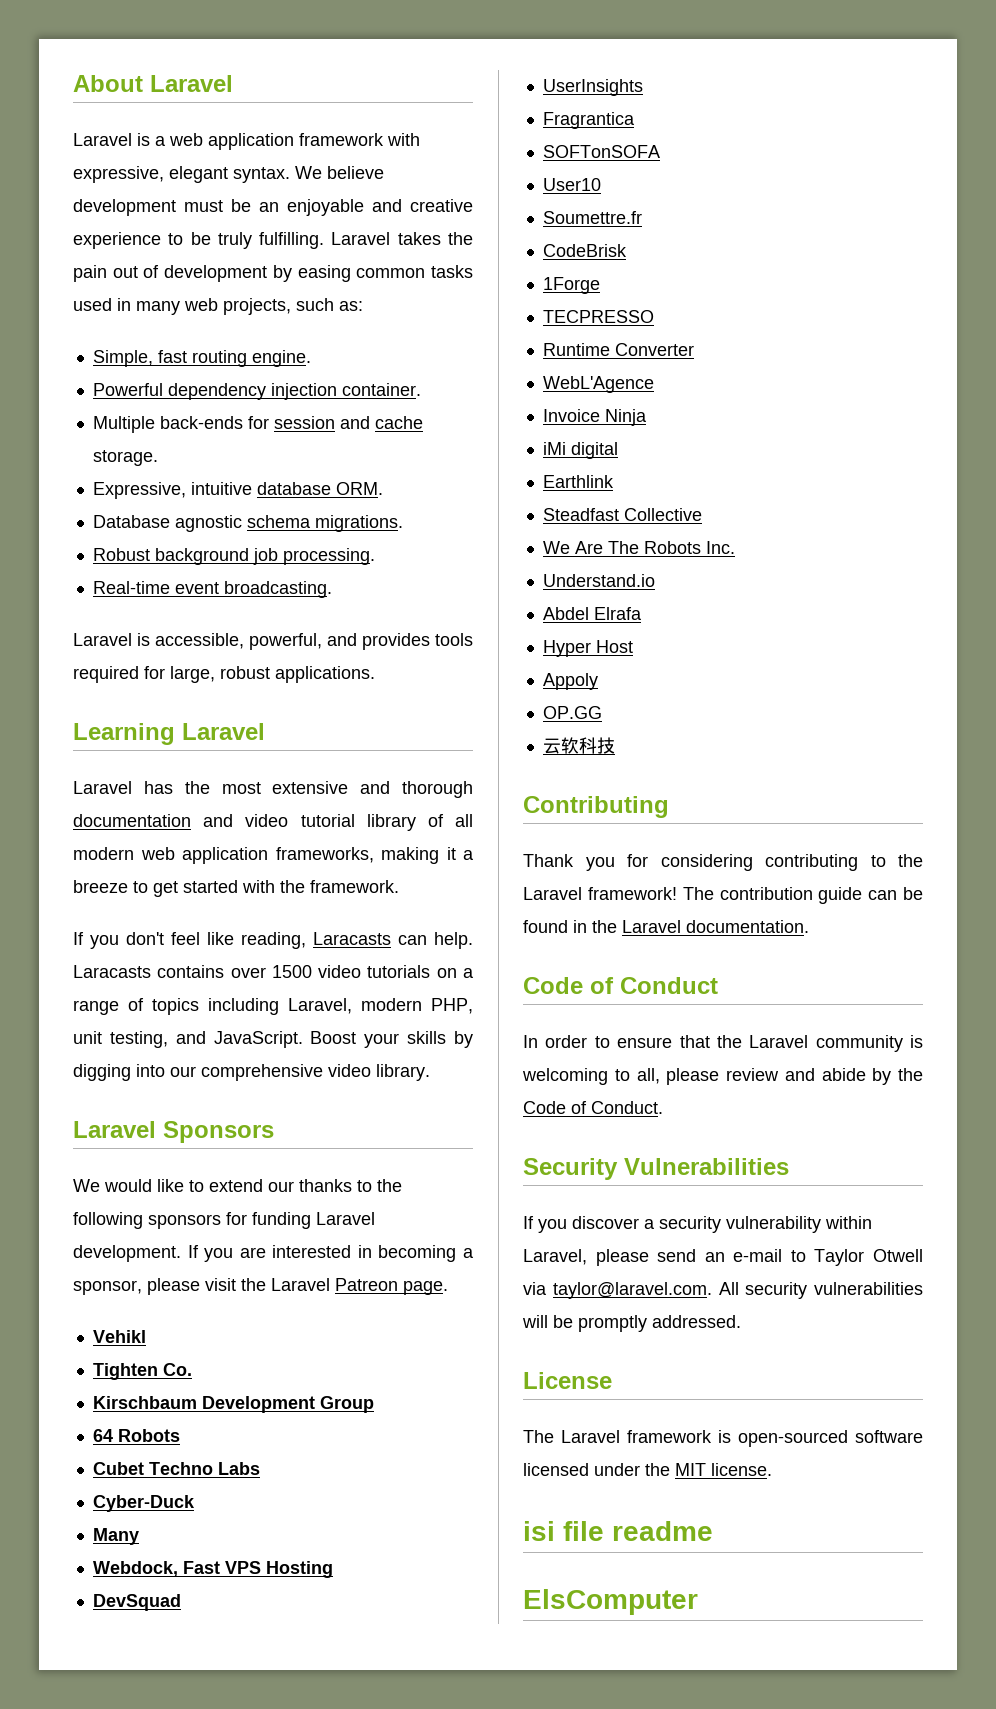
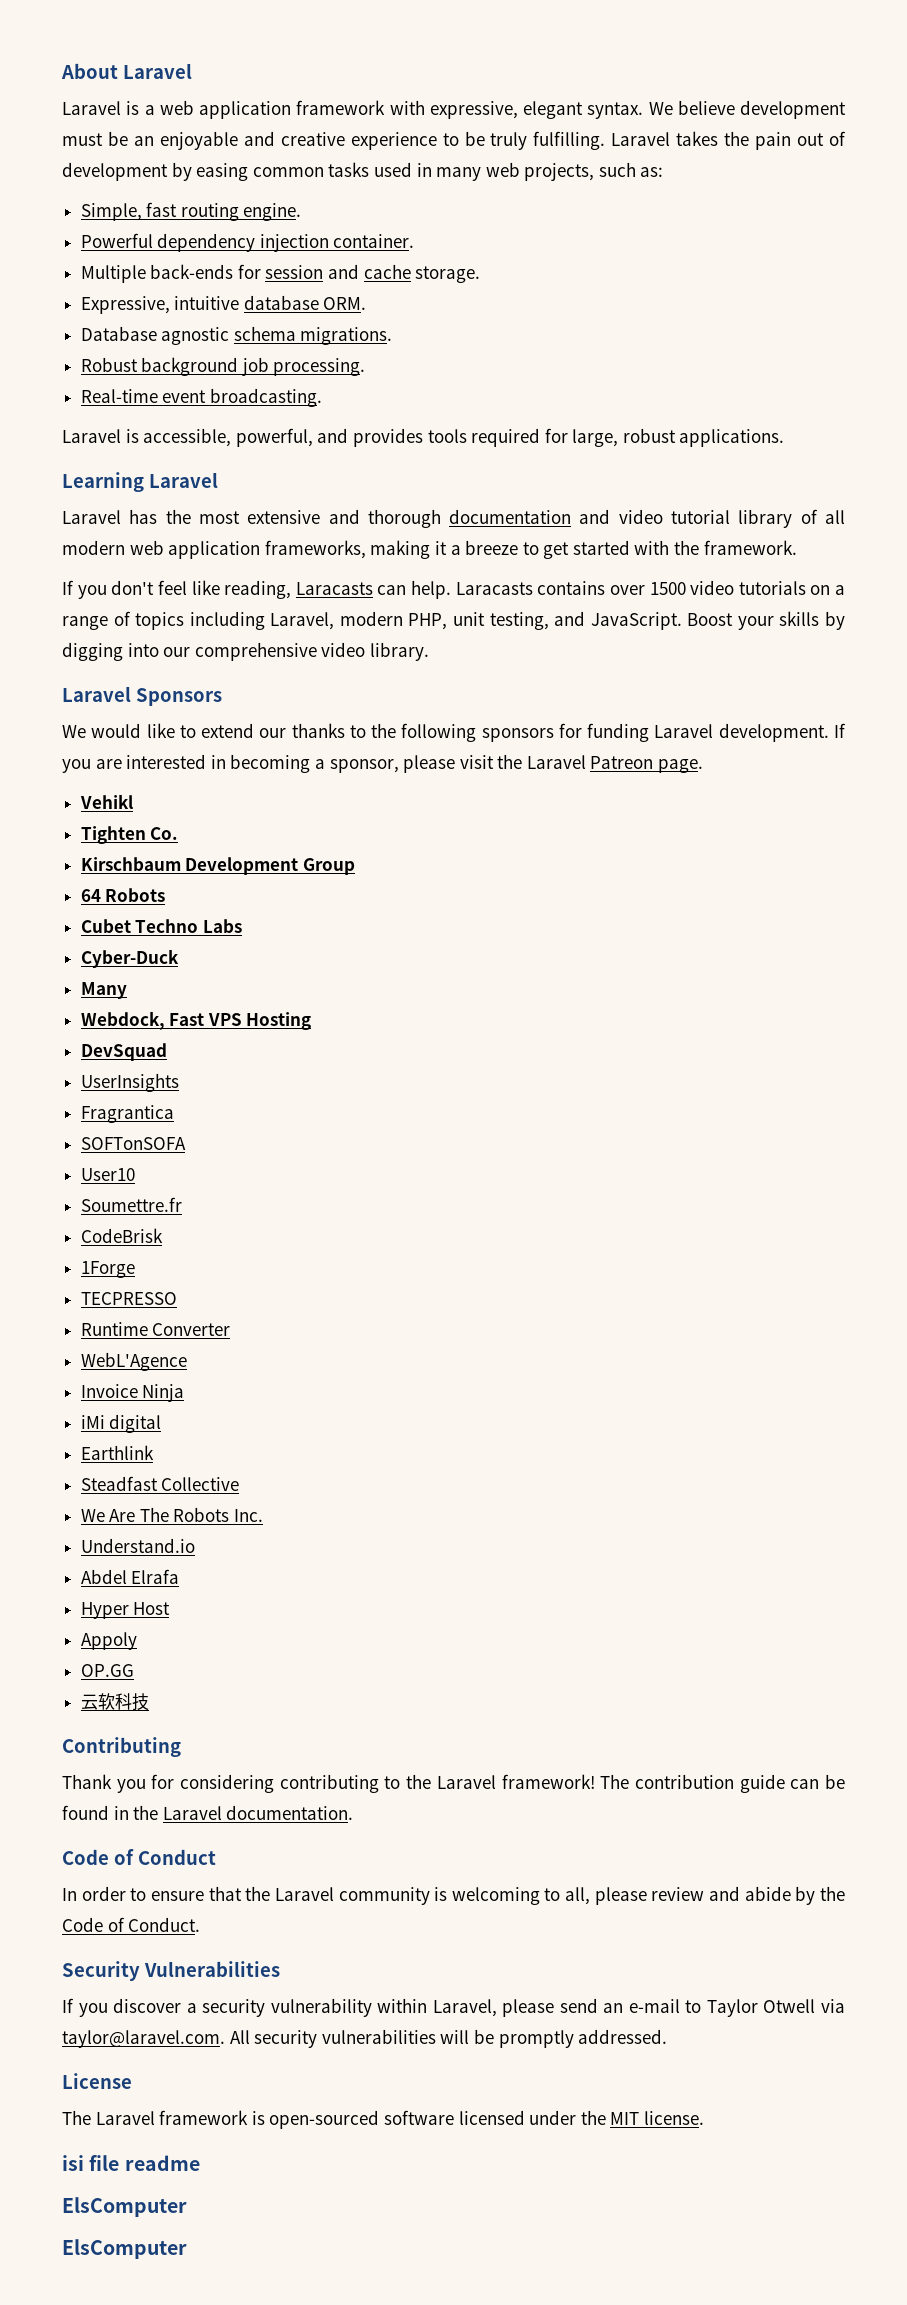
(698, 1602) none -> [62,2239,187,2259] // ElsComputer

